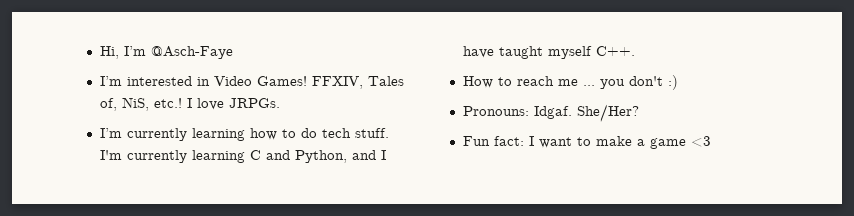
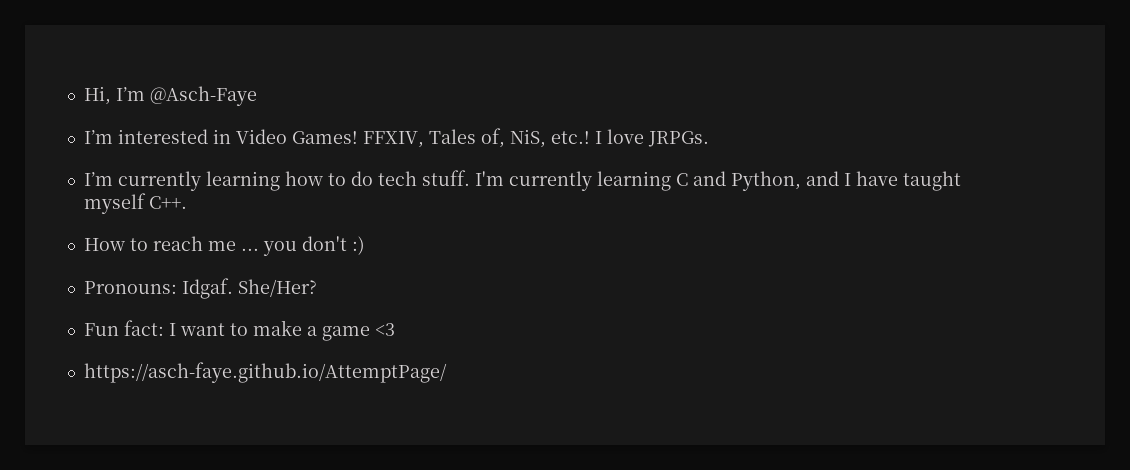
(711, 141) none -> [83,362,447,383] // https://asch-faye.github.io/AttemptPage/

